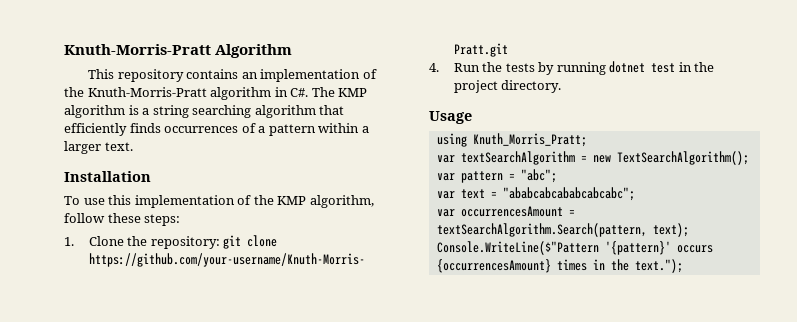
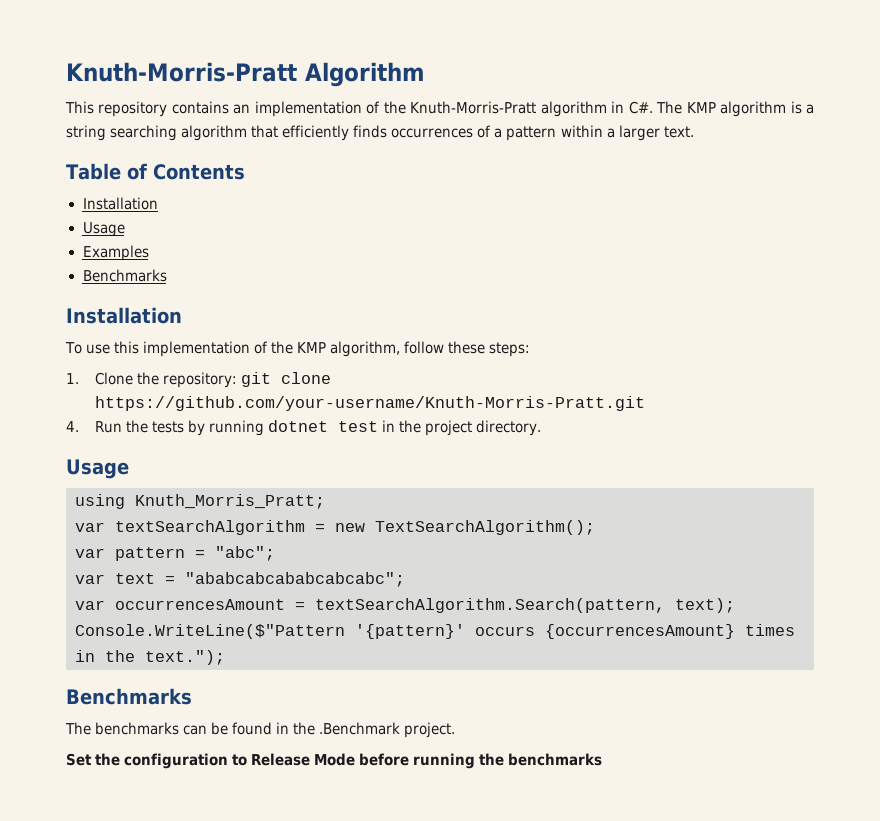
(133, 146) none -> [66,163,245,180] [82,197,158,210] [82,222,125,237] [82,245,149,261] [82,269,167,282] // Table of Contents // Installation // Usage // Examples // Benchmarks
(683, 266) none -> [66,688,192,705] [65,722,456,738] [66,753,603,769] // Benchmarks // The benchmarks can be found in the .Benchmark project. // Set the configuration to Release Mode before running the benchmarks

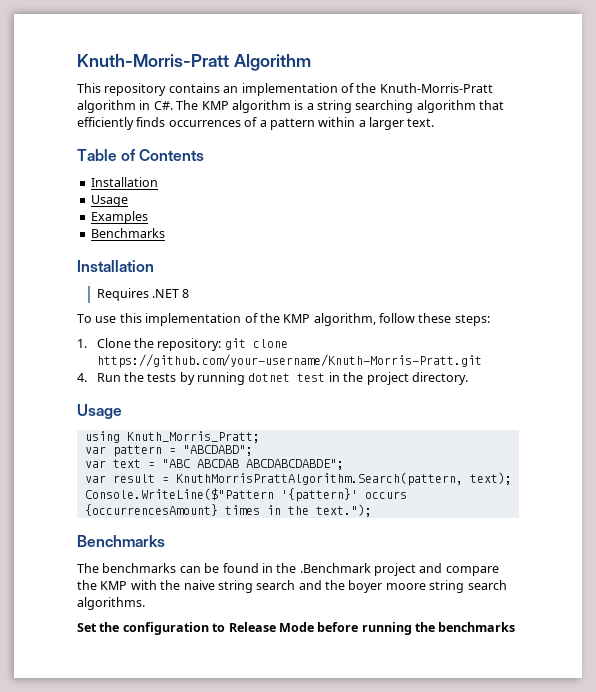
(182, 315) none -> [96,288,190,301] // Requires .NET 8
[75,520,595,535] // var textSearchAlgorithm = new TextSearchAlgorithm(); -> (260, 437) none
[215,546,275,561] "abc"; -> [182,445,253,456] "ABCDABD";
[185,572,405,587] [75,598,665,613] "ababcabcababcabcabc"; // var occurrencesAmount = textSearchAlgorithm.Search(pattern, -> [161,459,344,470] [84,472,463,486] "ABC ABCDAB ABCDABCDABDE"; // var result = KnuthMorrisPrattAlgorithm.Search(pattern,
[404,722,456,738] project. -> [374,563,499,576] [77,580,507,593] [77,597,145,610] project and compare the KMP with the naive string search and the boyer moore string search algorithms.

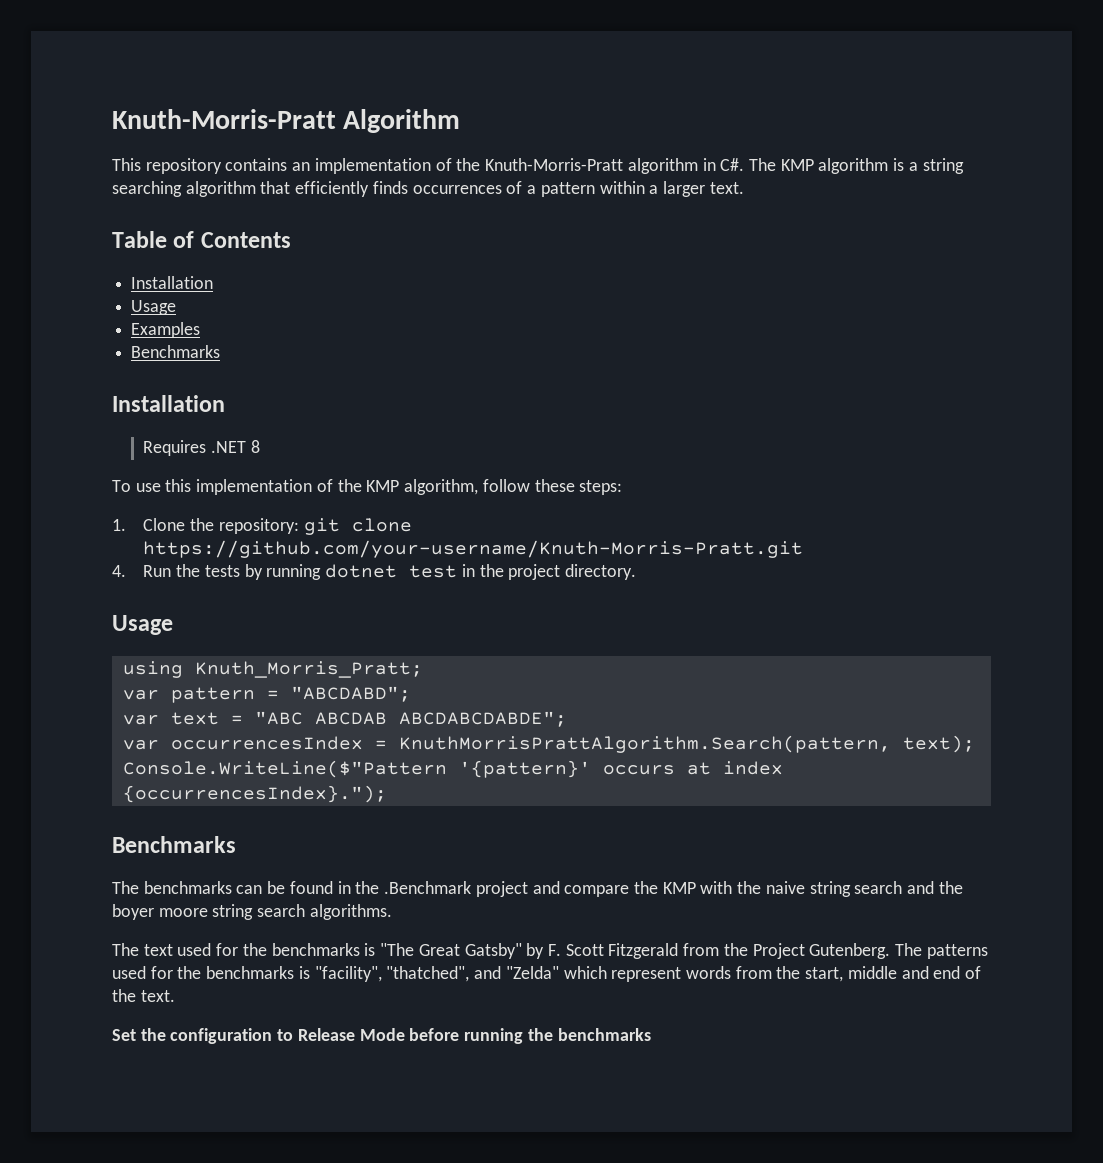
[112,474,155,483] result -> [170,736,363,750] occurrencesIndex
[84,504,372,517] {occurrencesAmount} times in the text."); -> [686,761,783,775] [122,785,387,803] at index {occurrencesIndex}.");
(145, 603) none -> [112,943,988,959] [112,966,982,982] [112,989,175,1002] // The text used for the benchmarks is "The Great Gatsby" by F. Scott Fitzgerald from the Project Gutenberg. The patterns used for the benchmarks is "facility", "thatched", and "Zelda" which represent words from the start, middle and end of the text.

